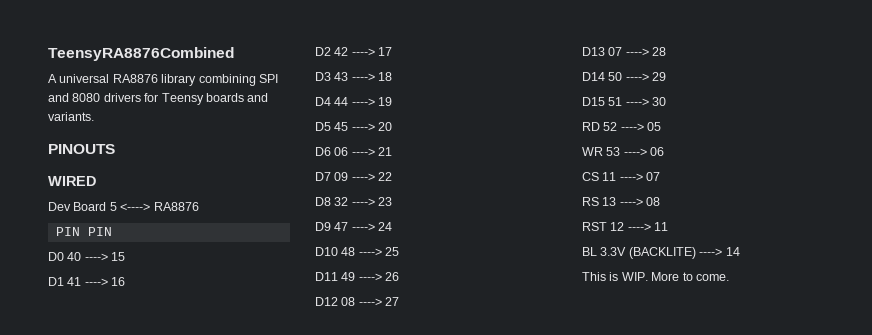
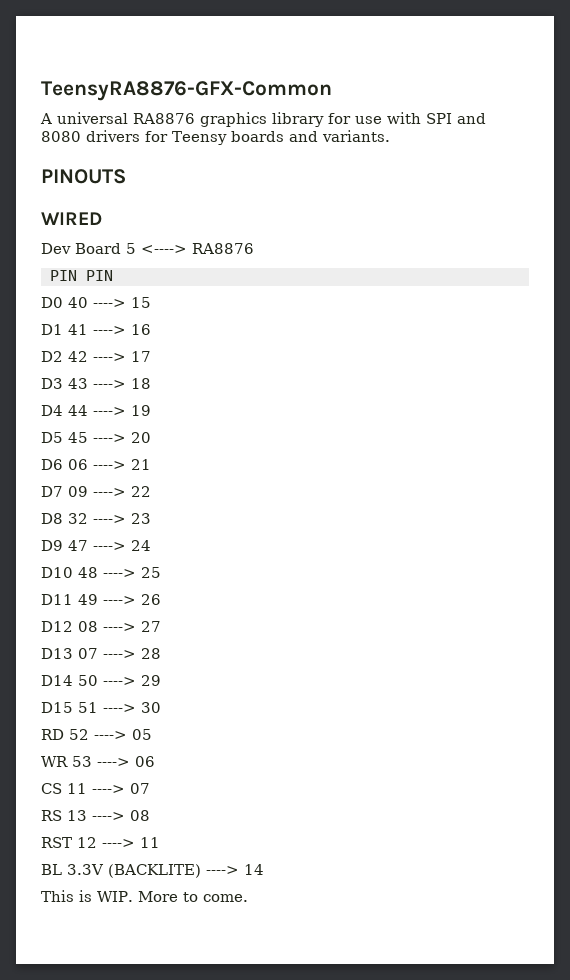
[48,47,234,61] TeensyRA8876Combined -> [41,81,332,101] TeensyRA8876-GFX-Common
[161,74,256,86] library combining -> [200,112,421,127] graphics library for use with

